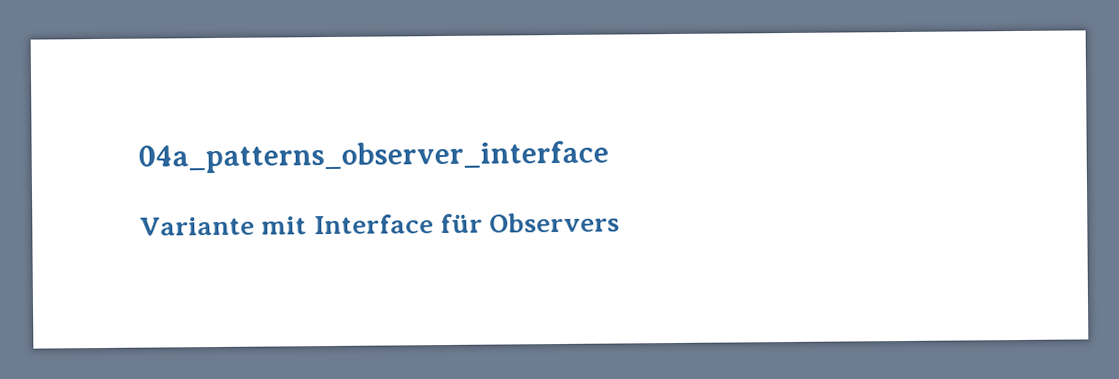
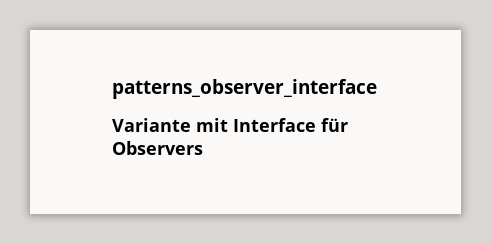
[138,140,609,174] 04a_patterns_observer_interface -> [112,79,377,99] patterns_observer_interface

